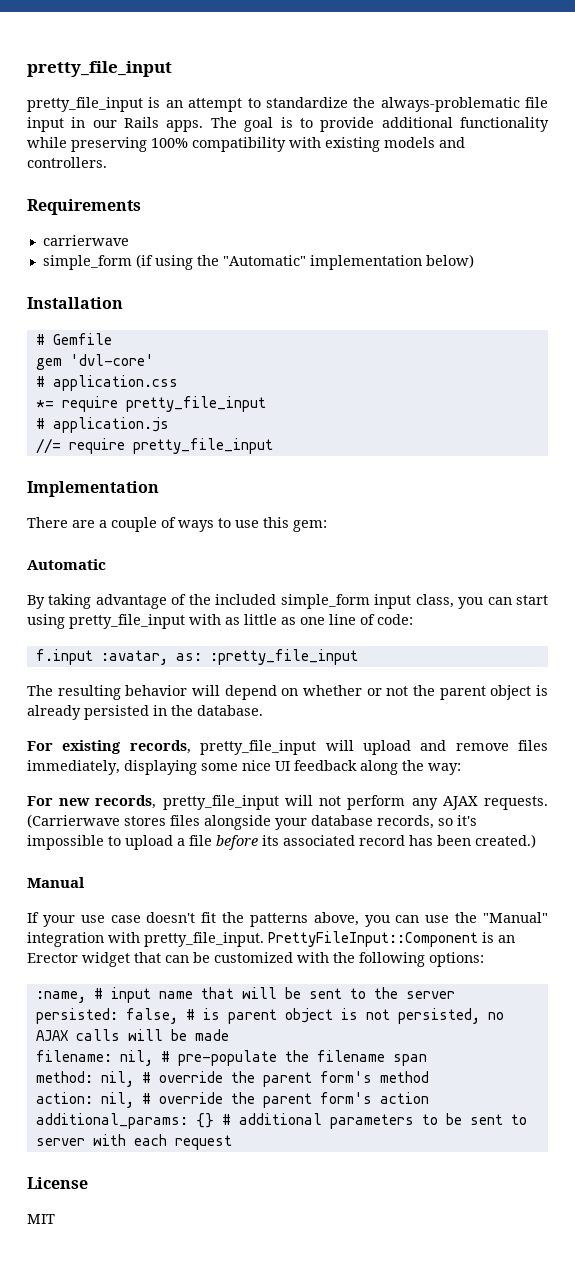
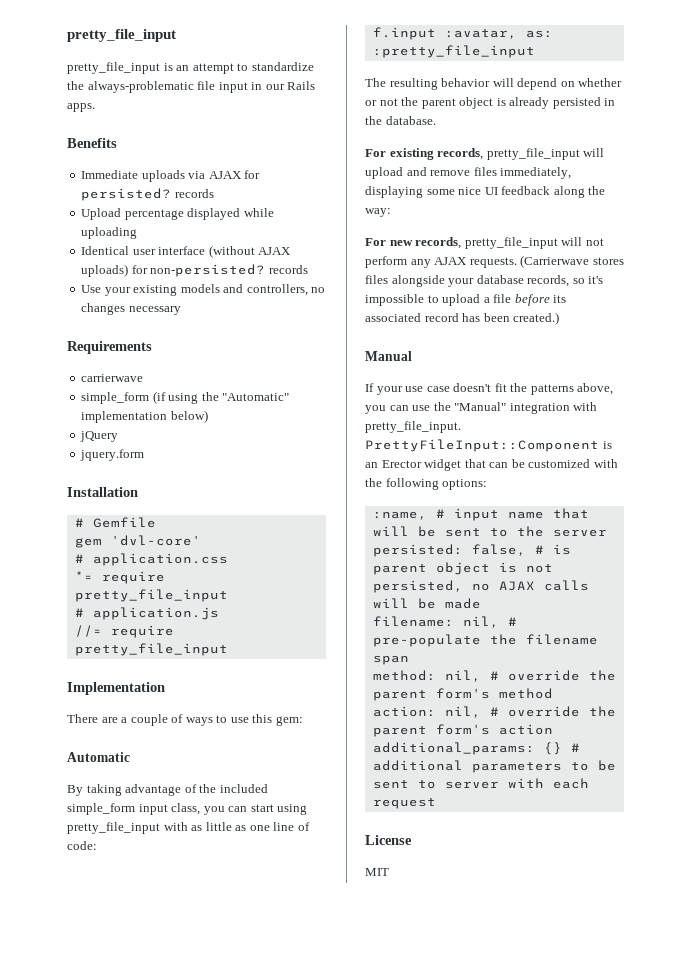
[210,117,549,132] [27,137,465,152] [27,157,107,168] The goal is to provide additional functionality while preserving 100% compatibility with existing models and controllers. -> [67,138,117,148] [81,170,261,182] [81,188,214,201] [81,208,274,220] [81,227,138,239] [81,245,292,258] [81,264,308,277] [81,284,326,296] [81,303,181,315] // Benefits // Immediate uploads via AJAX for persisted? records // Upload percentage displayed while uploading // Identical user interface (without AJAX uploads) for non-persisted? records // Use your existing models and controllers, no changes necessary
(474, 261) none -> [80,431,119,442] [80,449,145,461] // jQuery // jquery.form

